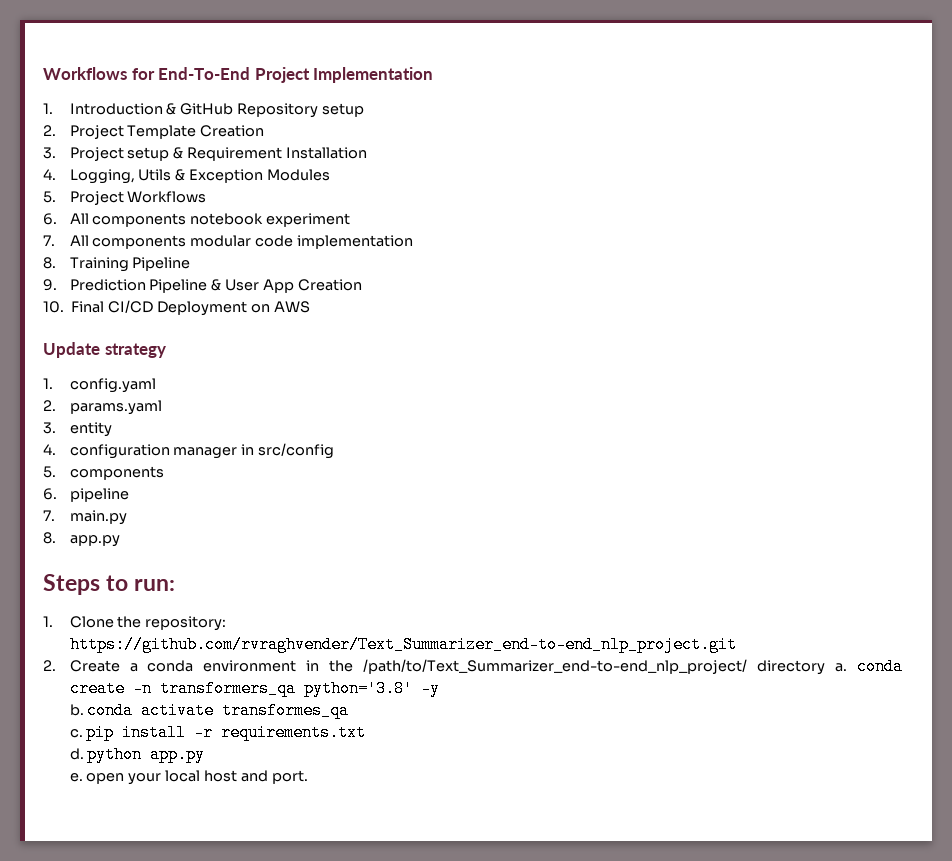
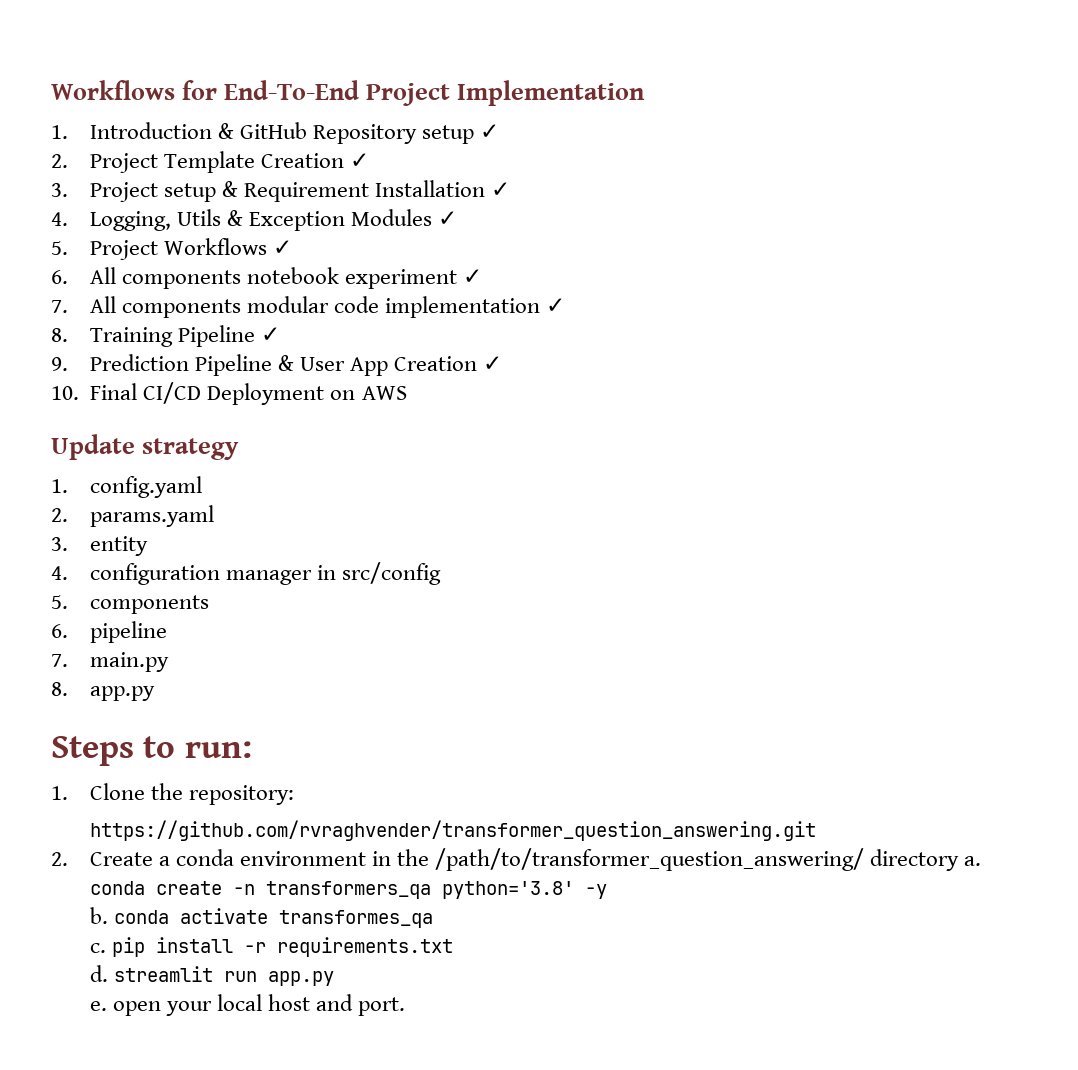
(365, 110) none -> [479,124,499,139] ✓
(265, 131) none -> [349,153,369,168] ✓
(368, 153) none -> [490,182,510,197] ✓
(331, 175) none -> [437,211,457,226] ✓
(207, 197) none -> [272,240,292,255] ✓
(351, 220) none -> [462,269,482,284] ✓
(414, 242) none -> [545,298,565,313] ✓
(191, 264) none -> [260,327,280,342] ✓
(363, 285) none -> [482,356,502,371] ✓
[69,636,737,653] https://github.com/rvraghvender/Text_Summarizer_end-to-end_nlp_project.git -> [89,820,816,841] https://github.com/rvraghvender/transformer_question_answering.git
[363,659,748,674] /path/to/Text_Summarizer_end-to-end_nlp_project/ -> [434,848,864,871] /path/to/transformer_question_answering/
[87,746,143,763] python -> [113,966,257,982] streamlit run

